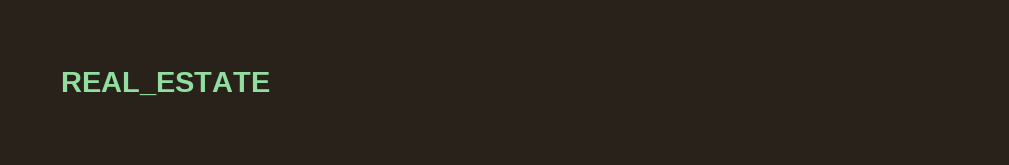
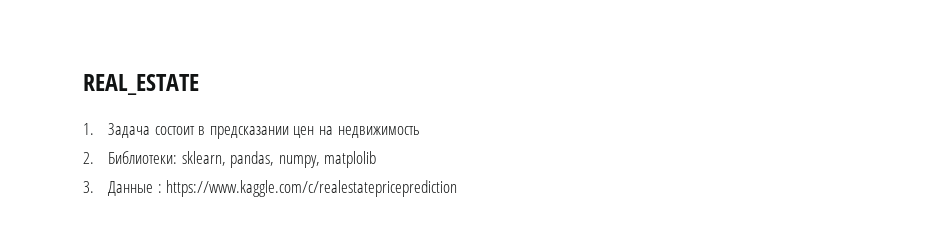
(270, 84) none -> [83,123,420,139] [83,151,377,168] [83,180,458,197] // 1. Задача состоит в предсказании цен на недвижимость // 2. Библиотеки: sklearn, pandas, numpy, matplolib // 3. Данные : https://www.kaggle.com/c/realestatepriceprediction

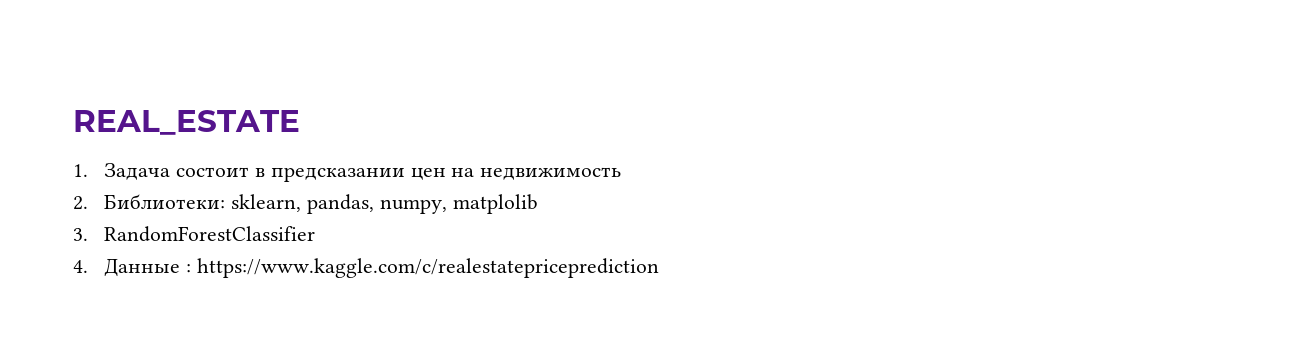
(94, 187) none -> [104,226,316,242] [73,260,88,273] RandomForestClassifier // 4.

